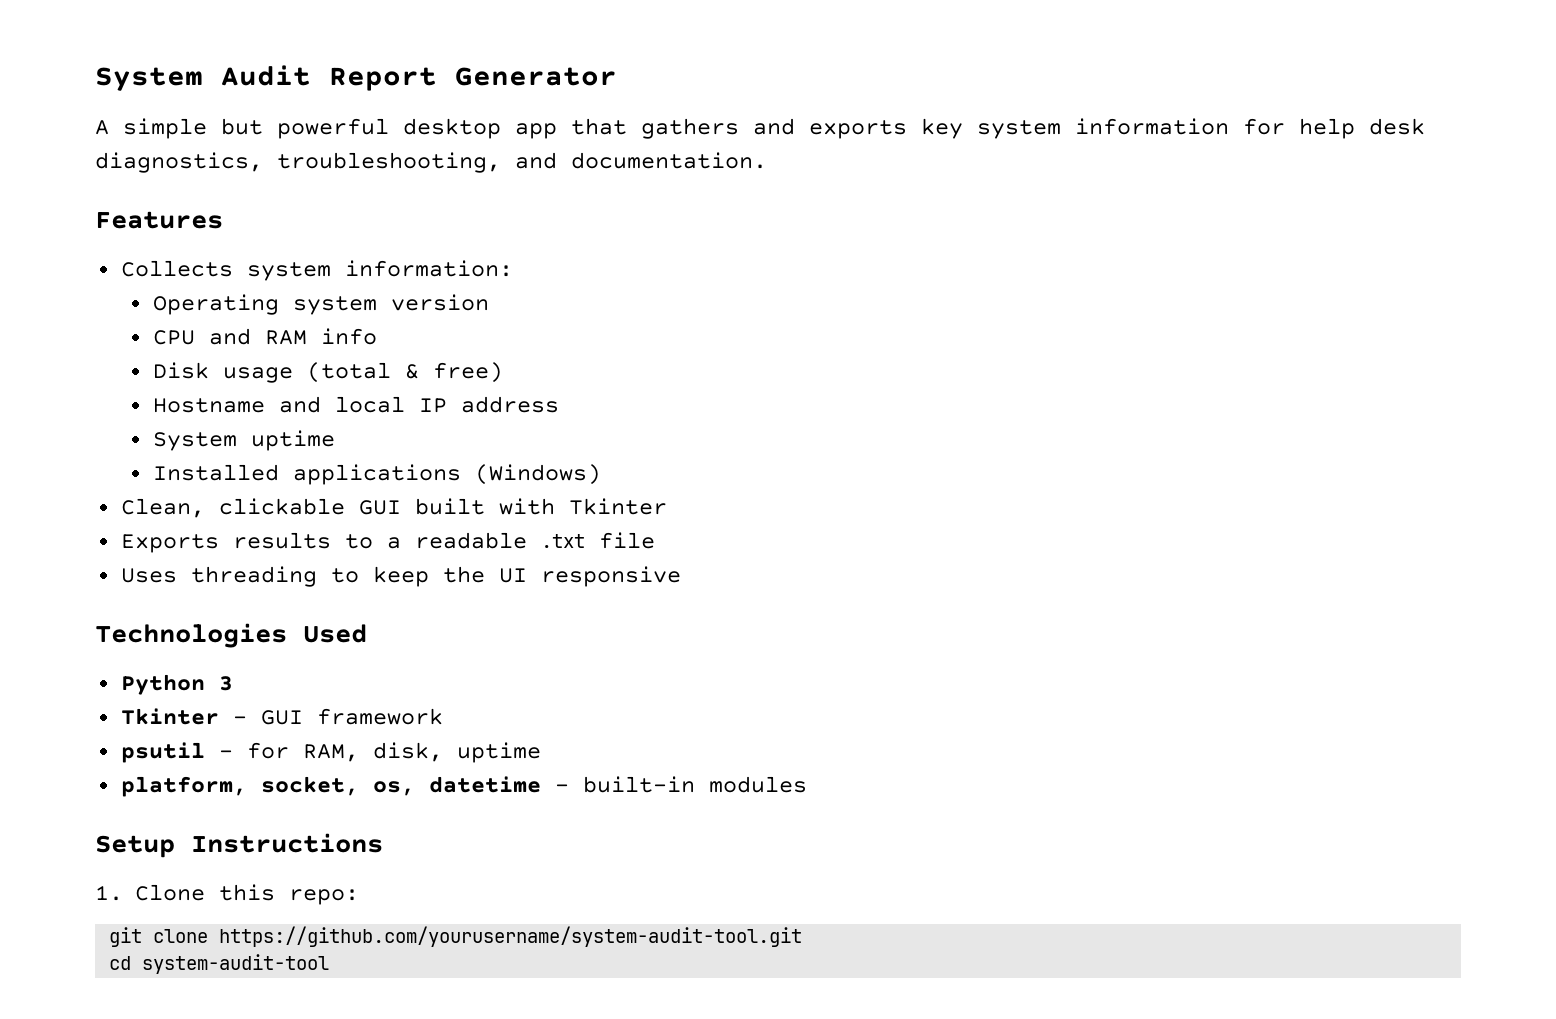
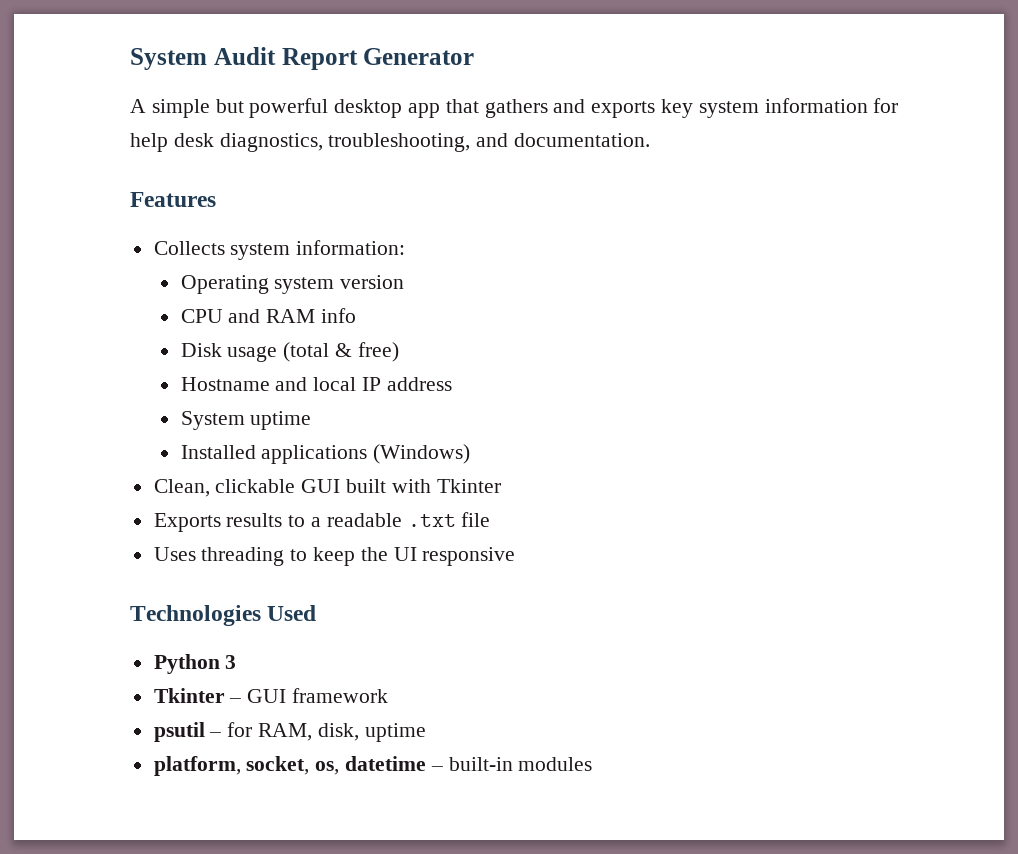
[95,833,383,858] [95,884,359,905] [109,926,803,947] [109,954,330,974] // Setup Instructions // 1. Clone this repo: // git clone https://github.com/yourusername/system-audit-tool.git // cd system-audit-tool -> (593, 764) none

